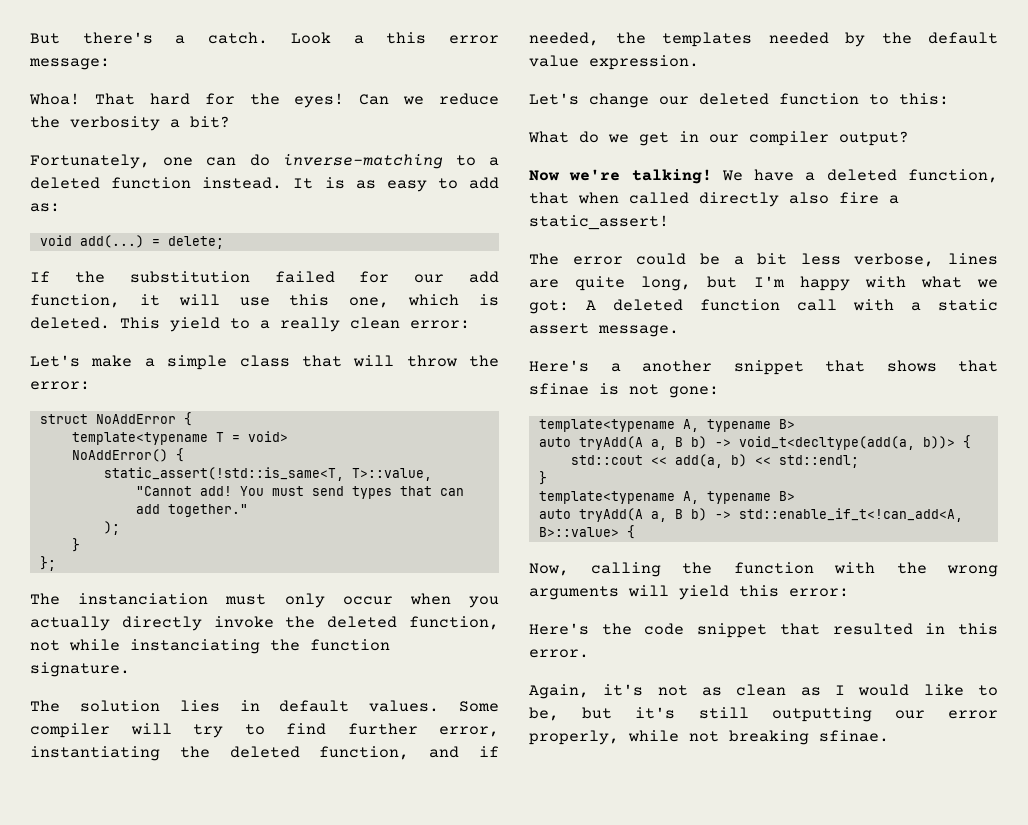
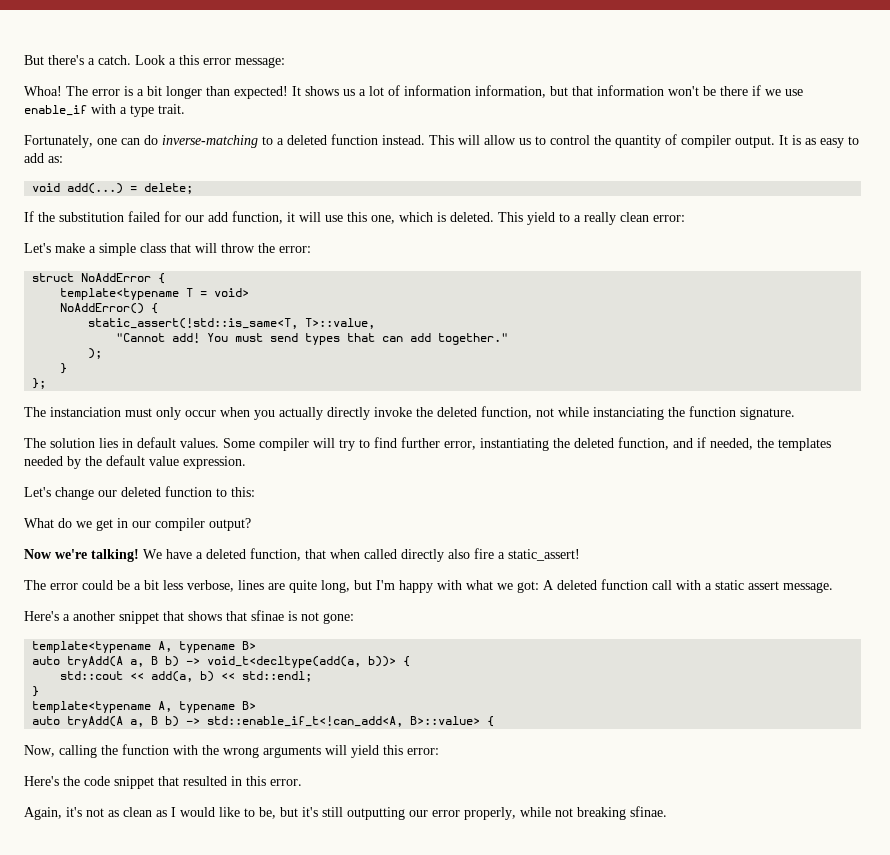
[94,93,499,108] [30,116,230,131] That hard for the eyes! Can we reduce the verbosity a bit? -> [66,85,803,99] [24,104,185,117] The error is a bit longer than expected! It shows us a lot of information information, but that information won't be there if we use enable_if with a type trait.
(283, 183) none -> [429,134,775,148] This will allow us to control the quantity of compiler output.

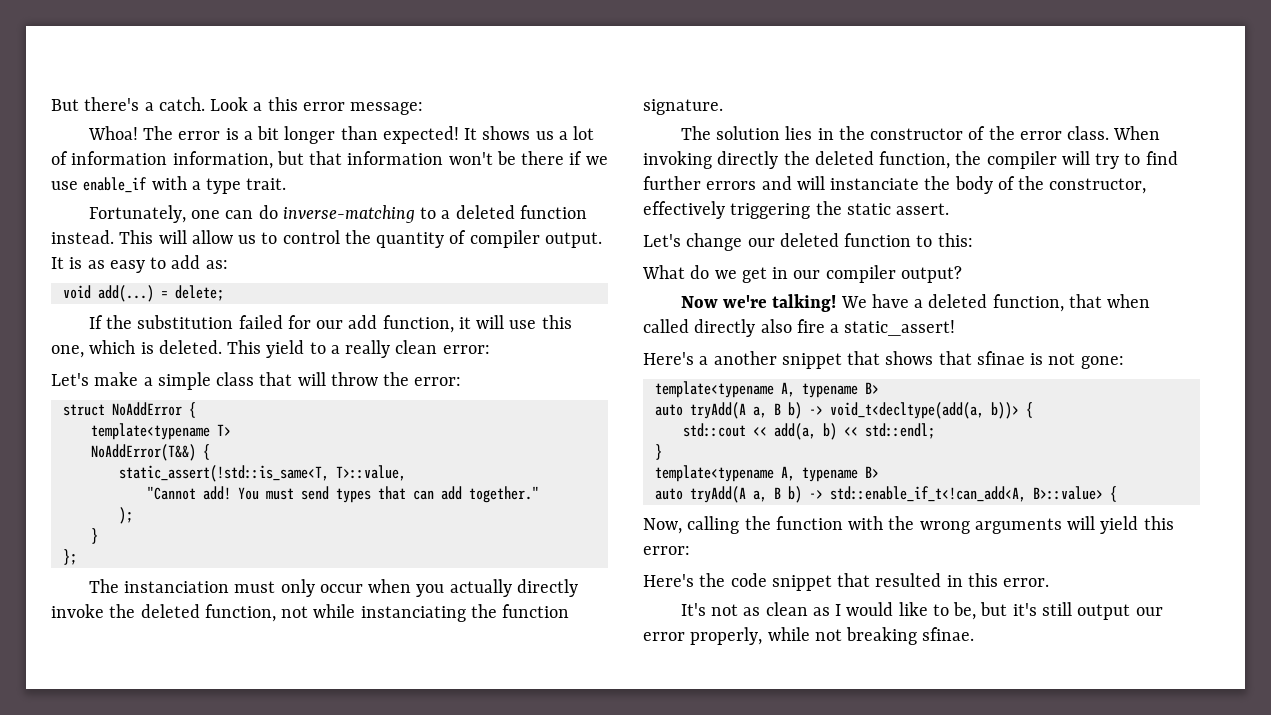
[186,288,250,297] [60,303,145,314] T = void> // NoAddError() -> [216,424,231,436] [90,444,196,461] T> // NoAddError(T&&)
[137,437,255,448] default values. Some -> [838,126,1161,140] [643,151,982,169] the constructor of the error class. When invoking directly the deleted function, the
[444,437,831,451] [24,455,246,469] error, instantiating the deleted function, and if needed, the templates needed by the default value expression. -> [706,176,1147,194] [643,201,950,219] errors and will instanciate the body of the constructor, effectively triggering the static assert.
[24,579,833,593] // The error could be a bit less verbose, lines are quite long, but I'm happy with what we got: A deleted function call with a static assert message. -> (956, 328) none
[24,807,82,820] Again, it's -> [680,603,706,616] It's
[347,807,405,820] outputting -> [1077,604,1131,620] output

